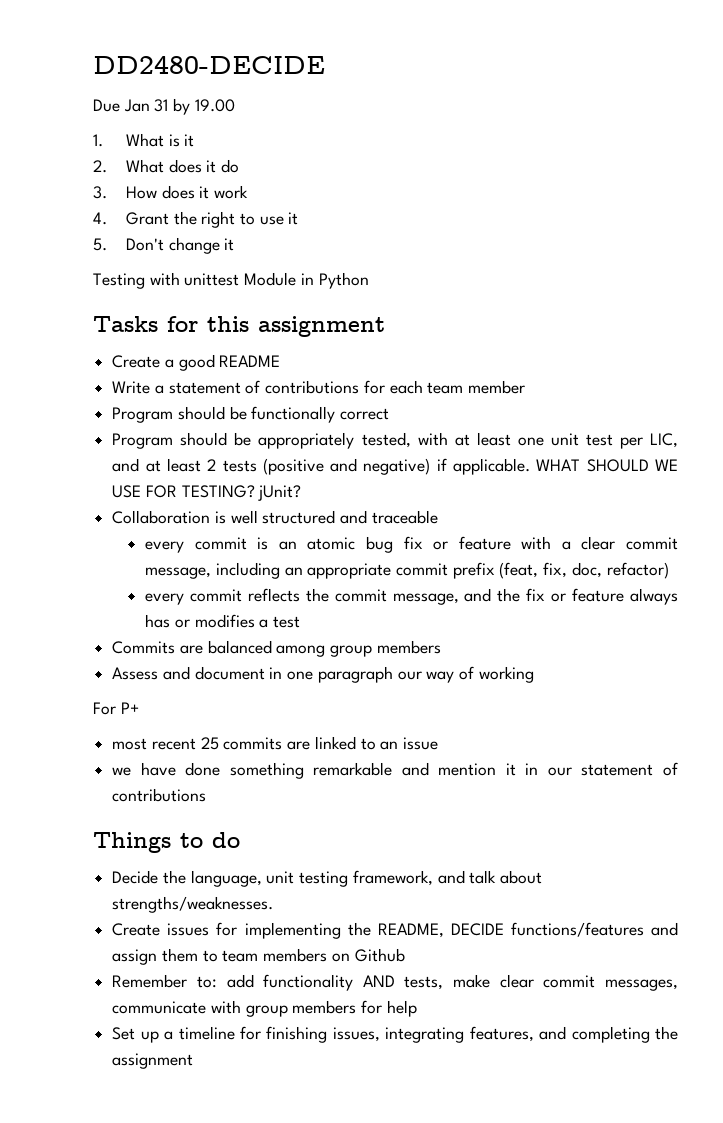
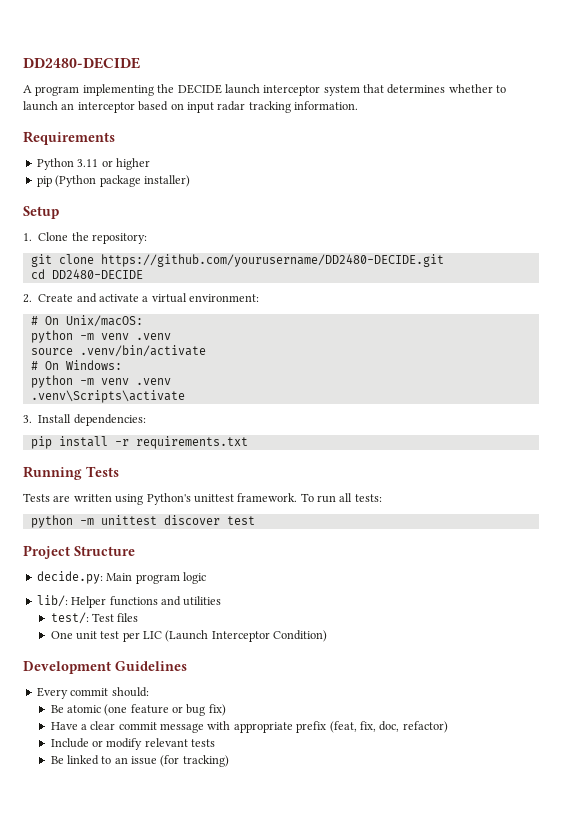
[93,56,325,74] [93,98,235,115] [93,133,195,147] [93,159,240,173] [93,185,249,199] [93,211,299,228] [93,237,235,254] [93,272,369,289] [93,316,385,337] [112,354,281,371] [112,380,526,394] [112,406,390,423] [112,432,678,449] [112,458,678,475] [112,485,302,501] [112,510,438,524] [145,536,679,553] [145,562,448,579] DD2480-DECIDE // Due Jan 31 by 19.00 // 1. What is it // 2. What does it do // 3. How does it work // 4. Grant the right to use it // 5. Don't change it // Testing with unittest Module in Python // Tasks for this assignment // Create a good README // Write a statement of contributions for each team member // Program should be functionally correct // Program should be appropriately tested, with at least one unit test per LIC, and at least 2 tests (positive and negative) if applicable. WHAT SHOULD WE USE FOR TESTING? jUnit? // Collaboration is well structured and traceable // every commit is an atomic bug fix or feature with a clear commit message, including an appropriate commit -> [23,57,140,69] [23,84,507,96] [23,101,358,113] [23,131,115,145] [36,158,150,170] [36,175,190,187] [23,206,59,219] [23,232,147,244] [30,254,444,267] [30,269,143,279] [23,293,260,303] [30,315,143,327] [30,330,171,343] [30,345,206,357] [30,360,122,370] [30,375,171,388] [30,390,185,403] [23,414,146,426] [30,436,248,449] [23,466,119,480] [23,493,382,505] [30,515,255,528] [23,545,135,559] [36,571,206,584] [36,595,222,608] [50,612,139,624] [50,630,328,642] [23,661,187,674] [36,687,149,699] [50,704,226,716] [50,721,293,733] DD2480-DECIDE // A program implementing the DECIDE launch interceptor system that determines whether to launch an interceptor based on input radar tracking information. // Requirements // Python 3.11 or higher // pip (Python package installer) // Setup // 1. Clone the repository: // git clone https://github.com/yourusername/DD2480-DECIDE.git // cd DD2480-DECIDE // 2. Create and activate a virtual environment: // # On Unix/macOS: // python -m venv .venv // source .venv/bin/activate // # On Windows: // python -m venv .venv // .venv\Scripts\activate // 3. Install dependencies: // pip install -r requirements.txt // Running Tests // Tests are written using Python's unittest framework. To run all tests: // python -m unittest discover test // Project Structure // decide.py: Main program logic // lib/: Helper functions and utilities // test/: Test files // One unit test per LIC (Launch Interceptor Condition) // Development Guidelines // Every commit should: // Be atomic (one feature or bug fix) // Have a clear commit message with appropriate
[145,588,679,605] [145,614,300,628] [112,640,441,657] [112,666,534,683] [93,702,139,715] [112,736,439,750] [112,762,678,779] [112,788,207,802] [93,832,240,853] [112,870,543,887] [112,896,274,913] [112,922,678,939] [112,948,405,965] [112,974,679,991] [112,1000,417,1017] [112,1026,678,1043] [112,1053,194,1069] every commit reflects the commit message, and the fix or feature always has or modifies a test // Commits are balanced among group members // Assess and document in one paragraph our way of working // For P+ // most recent 25 commits are linked to an issue // we have done something remarkable and mention it in our statement of contributions // Things to do // Decide the language, unit testing framework, and talk about strengths/weaknesses. // Create issues for implementing the README, DECIDE functions/features and assign them to team members on Github // Remember to: add functionality AND tests, make clear commit messages, communicate with group members for help // Set up a timeline for finishing issues, integrating features, and completing the assignment -> [50,738,216,750] [50,755,229,767] Include or modify relevant tests // Be linked to an issue (for tracking)

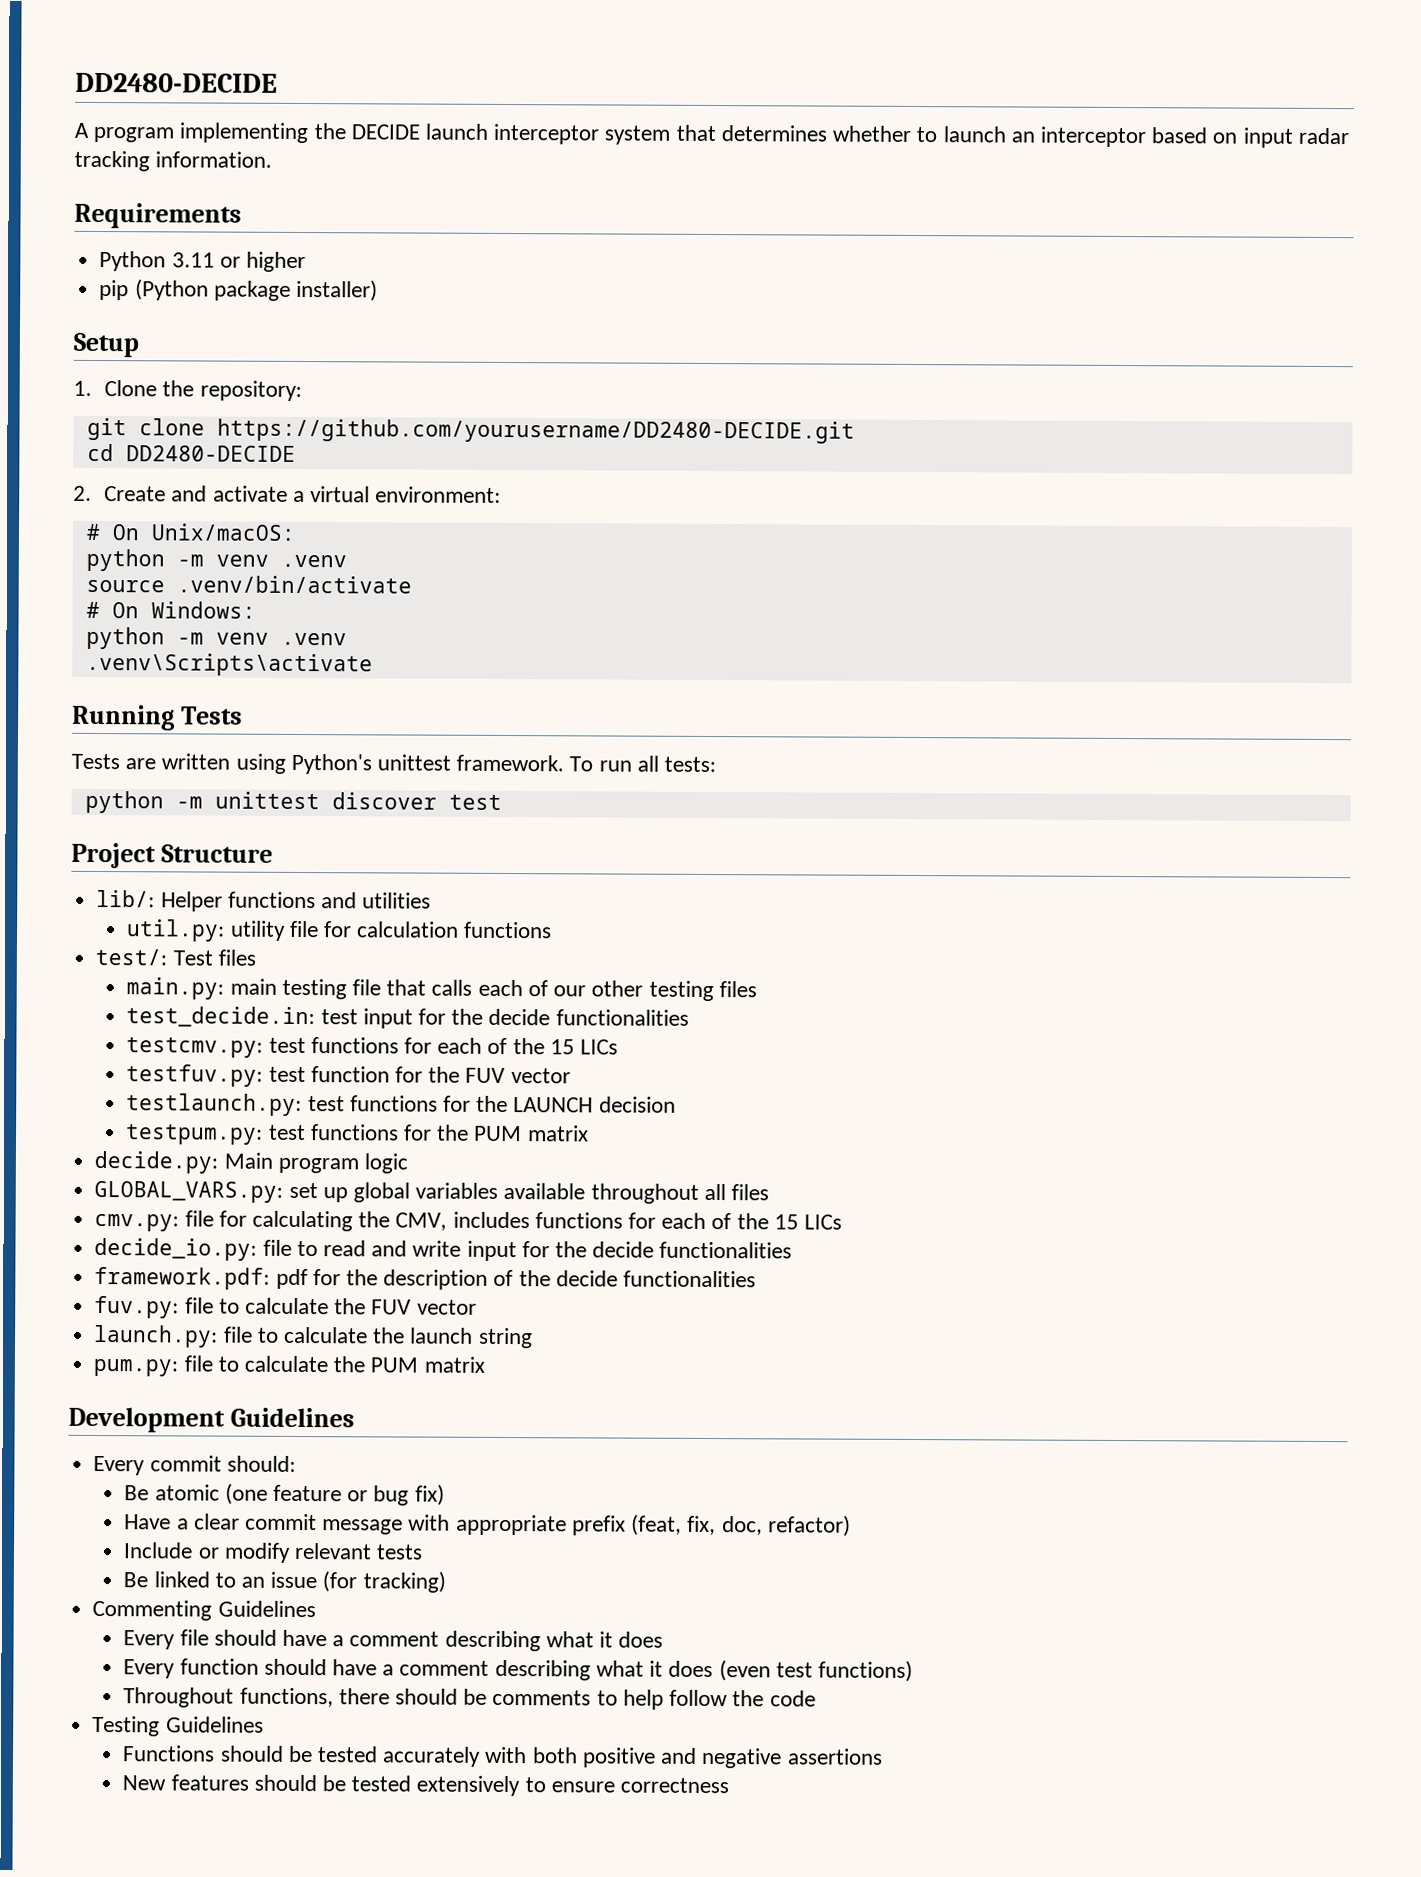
[23,414,146,426] [30,436,248,449] // 3. Install dependencies: // pip install -r requirements.txt -> (373, 664) none
[36,571,206,584] // decide.py: Main program logic -> (273, 853) none
[50,612,139,624] [50,630,328,642] test/: Test files // One unit test per LIC (Launch Interceptor Condition) -> [126,919,553,942] [95,948,256,966] [126,977,757,1002] [126,1006,689,1029] [126,1037,619,1058] [126,1064,571,1087] [126,1093,676,1117] [125,1124,589,1145] [94,1150,408,1174] [94,1180,769,1204] [94,1210,843,1232] [94,1237,793,1262] [94,1266,756,1290] [94,1295,477,1319] [93,1324,533,1349] [93,1355,485,1377] util.py: utility file for calculation functions // test/: Test files // main.py: main testing file that calls each of our other testing files // test_decide.in: test input for the decide functionalities // testcmv.py: test functions for each of the 15 LICs // testfuv.py: test function for the FUV vector // testlaunch.py: test functions for the LAUNCH decision // testpum.py: test functions for the PUM matrix // decide.py: Main program logic // GLOBAL_VARS.py: set up global variables available throughout all files // cmv.py: file for calculating the CMV, includes functions for each of the 15 LICs // decide_io.py: file to read and write input for the decide functionalities // framework.pdf: pdf for the description of the decide functionalities // fuv.py: file to calculate the FUV vector // launch.py: file to calculate the launch string // pum.py: file to calculate the PUM matrix
(229, 761) none -> [92,1599,316,1621] [123,1629,664,1652] [123,1658,913,1682] [123,1687,816,1710] [92,1715,264,1737] [122,1745,883,1769] [122,1774,730,1797] // Commenting Guidelines // Every file should have a comment describing what it does // Every function should have a comment describing what it does (even test functions) // Throughout functions, there should be comments to help follow the code // Testing Guidelines // Functions should be tested accurately with both positive and negative assertions // New features should be tested extensively to ensure correctness

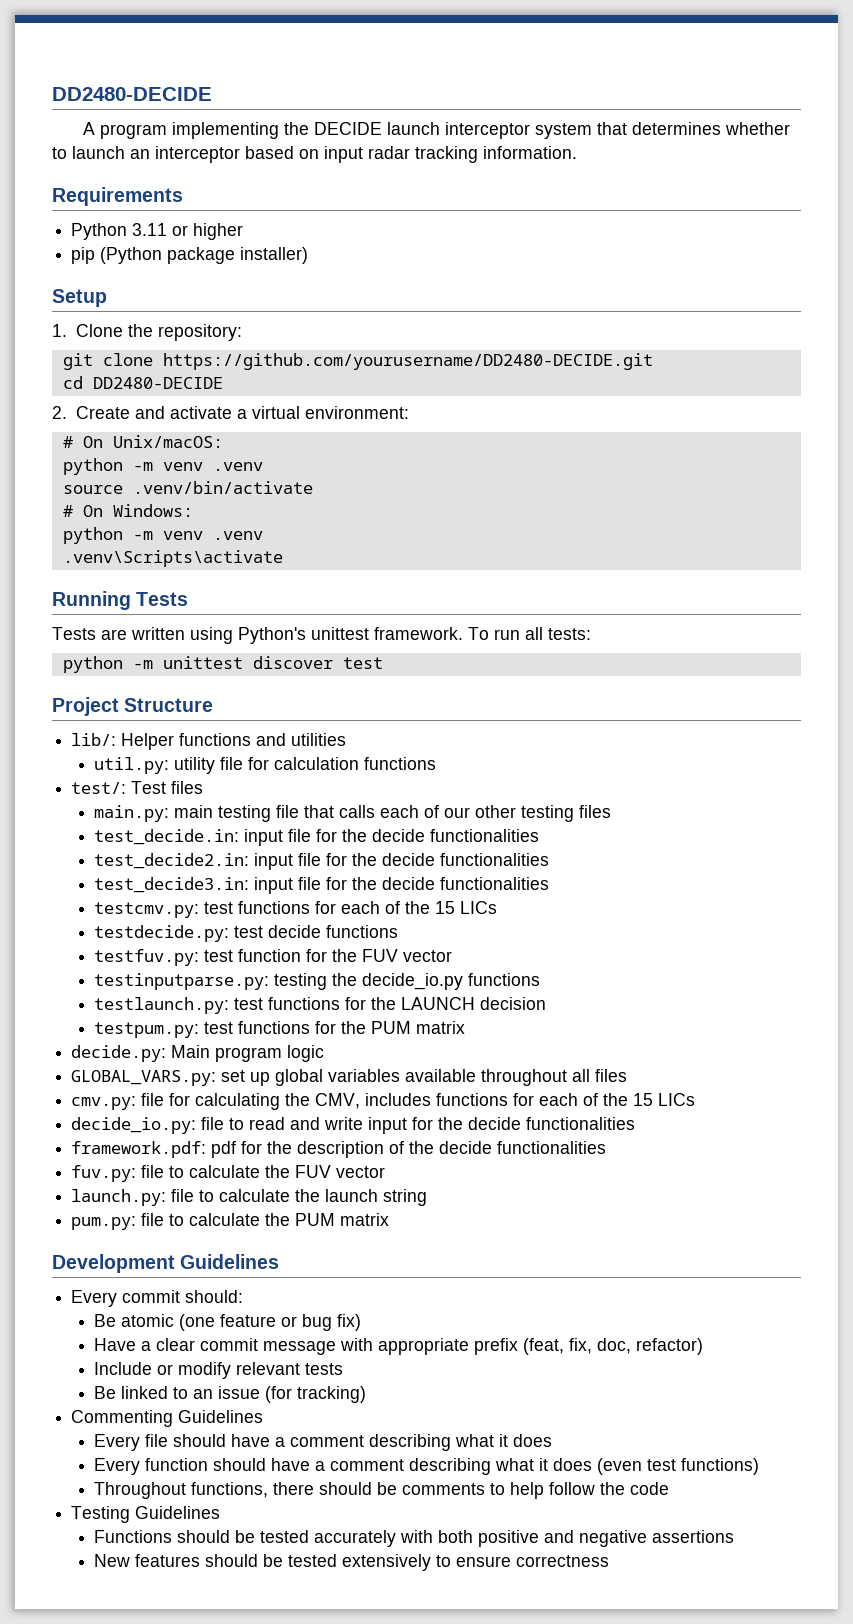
[320,1008,413,1029] test input -> [244,829,540,846] [94,853,550,870] [94,877,322,894] input file for the decide functionalities // test_decide2.in: input file for the decide functionalities // test_decide3.in: input file
(619, 1047) none -> [94,925,399,942] // testdecide.py: test decide functions
(571, 1076) none -> [94,973,541,990] // testinputparse.py: testing the decide_io.py functions

